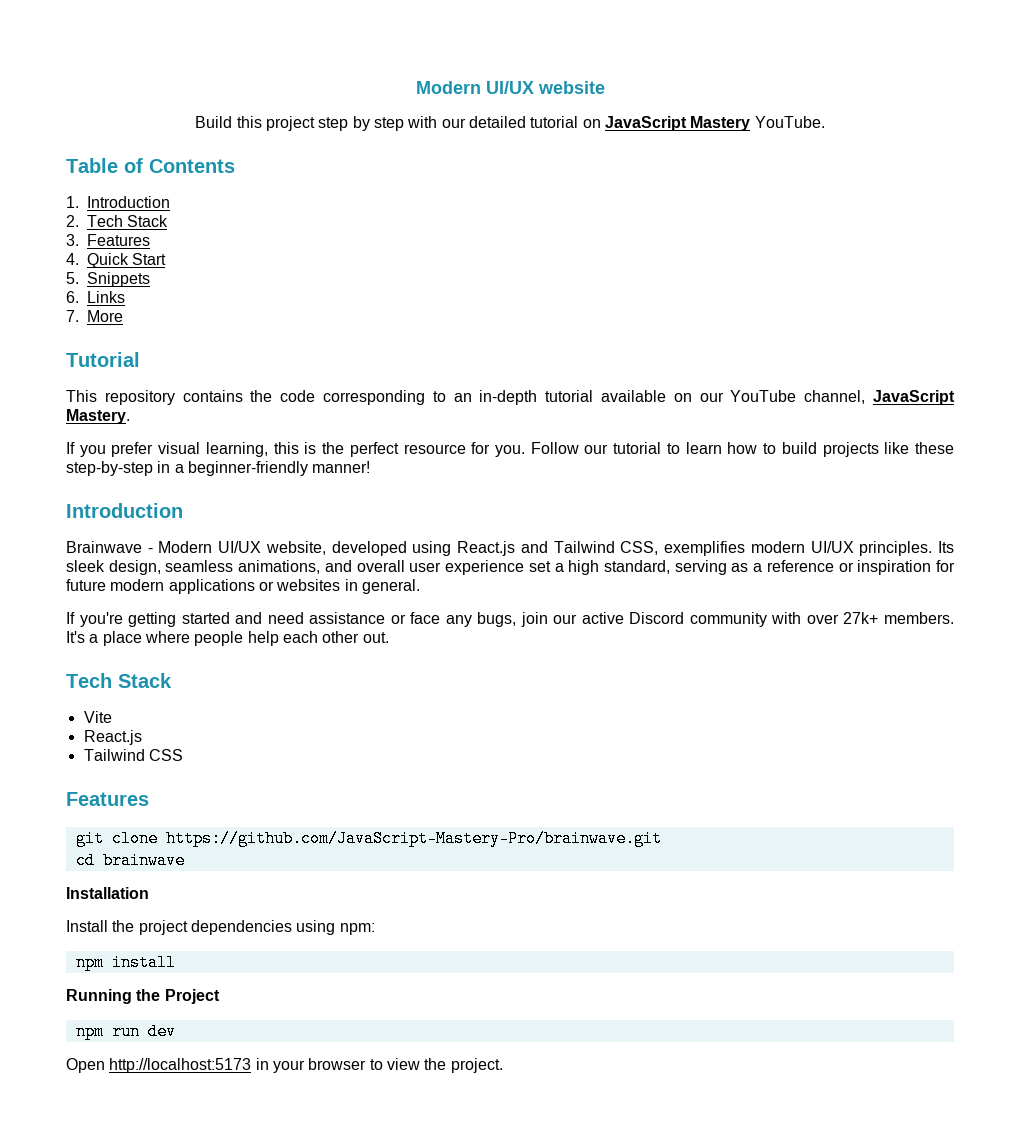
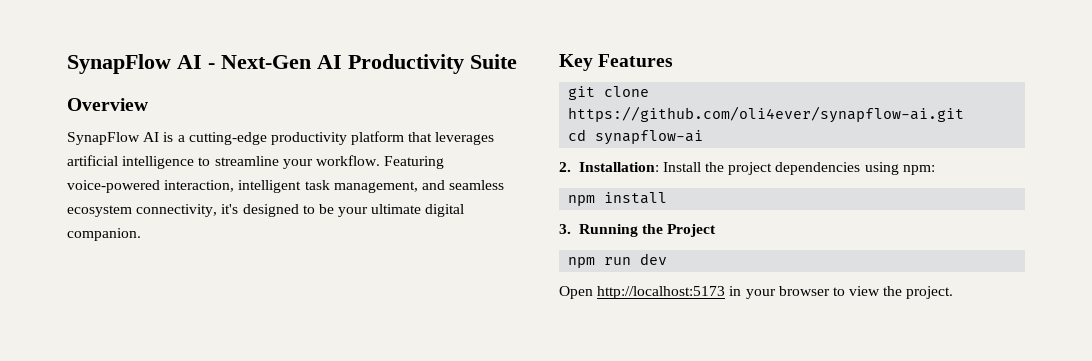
[415,81,605,94] [195,116,825,131] [66,158,235,173] [66,196,170,208] [66,215,169,227] [66,234,150,246] [66,253,167,268] [66,272,150,287] [66,291,125,303] [66,310,123,322] [66,352,140,367] [66,390,955,405] [66,409,130,424] [66,442,955,457] [66,461,371,476] [66,503,183,518] [66,541,955,556] [66,560,955,575] [66,579,420,594] [66,612,954,627] [66,631,389,646] [66,673,172,688] [83,711,112,723] [83,730,142,745] [83,749,183,761] Modern UI/UX website // Build this project step by step with our detailed tutorial on JavaScript Mastery YouTube. // Table of Contents // 1. Introduction // 2. Tech Stack // 3. Features // 4. Quick Start // 5. Snippets // 6. Links // 7. More // Tutorial // This repository contains the code corresponding to an in-depth tutorial available on our YouTube channel, JavaScript Mastery. // If you prefer visual learning, this is the perfect resource for you. Follow our tutorial to learn how to build projects like these step-by-step in a beginner-friendly manner! // Introduction // Brainwave - Modern UI/UX website, developed using React.js and Tailwind CSS, exemplifies modern UI/UX principles. Its sleek design, seamless animations, and overall user experience set a high standard, serving as a reference or inspiration for future modern applications or websites in general. // If you're getting started and need assistance or face any bugs, join our active Discord community with over 27k+ members. It's a place where people help each other out. // Tech Stack // Vite // React.js // Tailwind CSS // -> [67,54,517,74] [67,98,148,111] [67,131,495,145] [67,155,445,169] [67,180,505,193] [67,204,465,217] [67,228,141,241] [559,54,593,71] SynapFlow AI - Next-Gen AI Productivity Suite // Overview // SynapFlow AI is a cutting-edge productivity platform that leverages artificial intelligence to streamline your workflow. Featuring voice-powered interaction, intelligent task management, and seamless ecosystem connectivity, it's designed to be your ultimate digital companion. // Key
[165,830,662,847] https://github.com/JavaScript-Mastery-Pro/brainwave.git -> [568,106,965,123] https://github.com/oli4ever/synapflow-ai.git
[102,852,185,869] [66,887,149,899] brainwave // Installation // -> [595,130,704,145] [559,162,659,172] synapflow-ai // 2. Installation:
(176, 962) none -> [559,224,571,234] 3.

